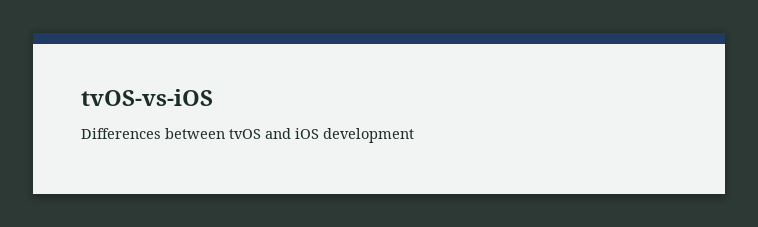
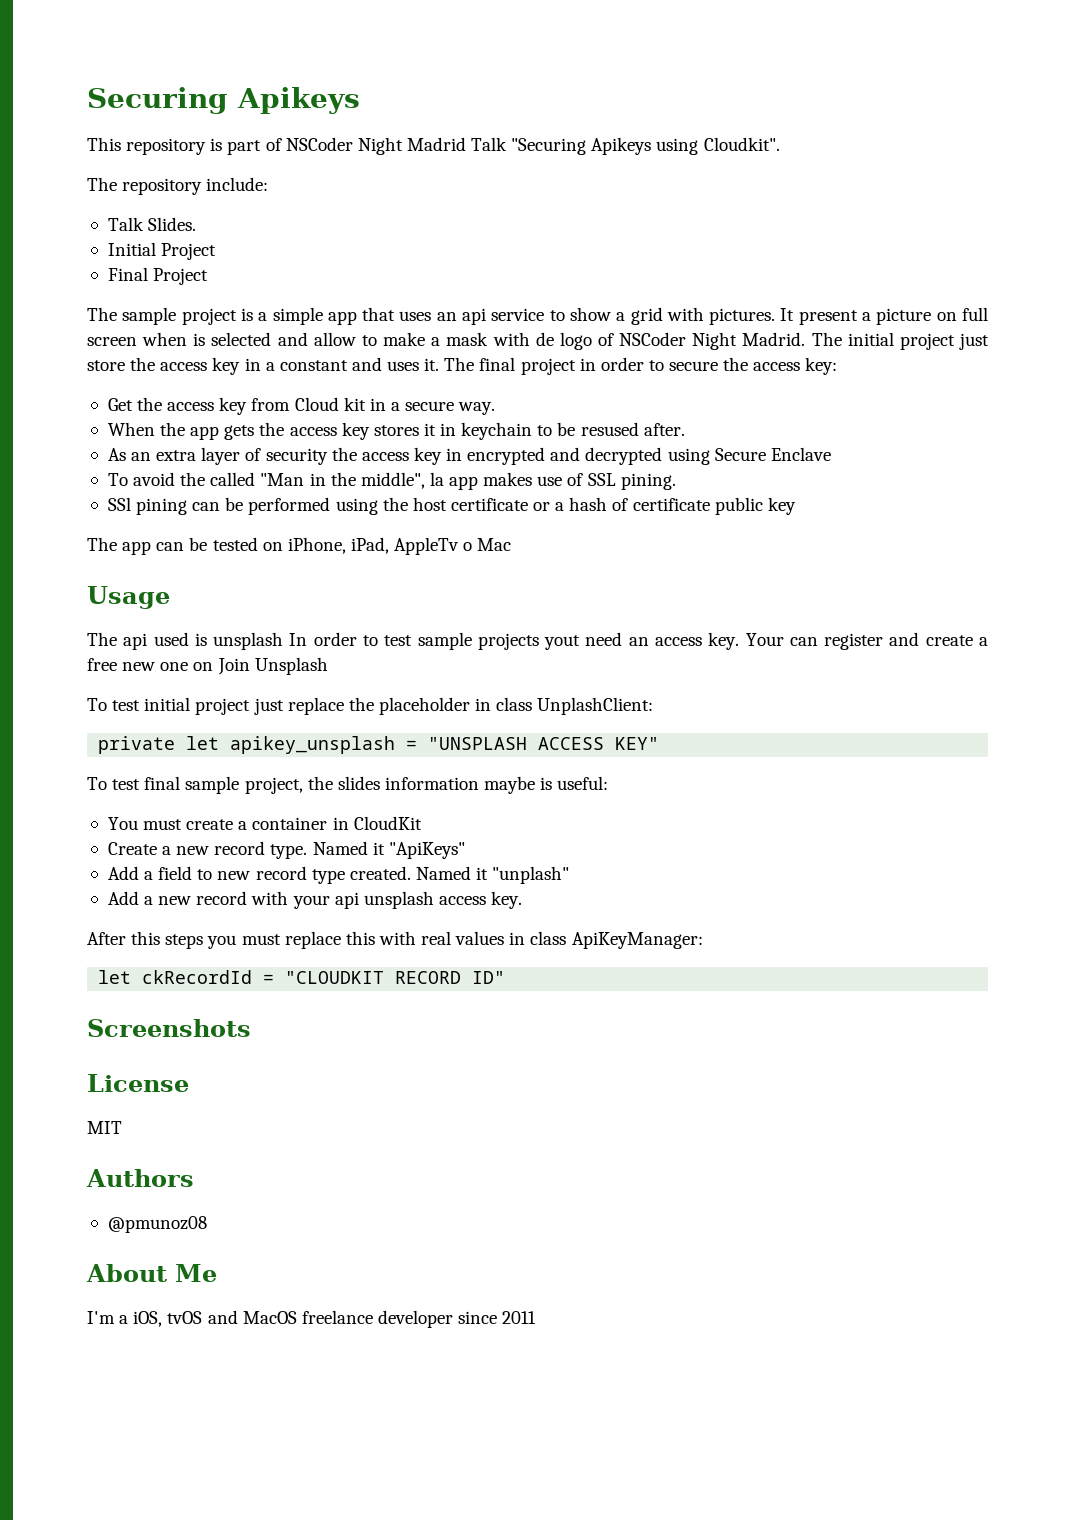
[81,89,213,106] [81,128,414,143] tvOS-vs-iOS // Differences between tvOS and iOS development -> [87,87,360,114] [87,137,780,155] [87,177,269,195] [107,217,197,231] [107,242,217,260] [107,267,209,285] [87,307,989,325] [87,332,989,350] [87,357,838,375] [107,397,496,415] [107,422,685,440] [107,447,831,465] [107,472,676,490] [107,497,796,515] [87,537,512,555] [87,586,170,609] [87,632,989,650] [87,657,328,675] [87,697,654,715] [98,736,660,754] [87,776,609,794] [107,816,422,830] [107,841,465,859] [107,866,570,884] [107,891,523,909] [87,931,703,949] [98,970,506,984] [87,1019,251,1037] [87,1074,189,1092] [87,1121,122,1134] [86,1169,194,1187] [107,1216,207,1233] [86,1264,217,1282] [87,1310,537,1328] Securing Apikeys // This repository is part of NSCoder Night Madrid Talk "Securing Apikeys using Cloudkit". // The repository include: // Talk Slides. // Initial Project // Final Project // The sample project is a simple app that uses an api service to show a grid with pictures. It present a picture on full screen when is selected and allow to make a mask with de logo of NSCoder Night Madrid. The initial project just store the access key in a constant and uses it. The final project in order to secure the access key: // Get the access key from Cloud kit in a secure way. // When the app gets the access key stores it in keychain to be resused after. // As an extra layer of security the access key in encrypted and decrypted using Secure Enclave // To avoid the called "Man in the middle", la app makes use of SSL pining. // SSl pining can be performed using the host certificate or a hash of certificate public key // The app can be tested on iPhone, iPad, AppleTv o Mac // Usage // The api used is unsplash In order to test sample projects yout need an access key. Your can register and create a free new one on Join Unsplash // To test initial project just replace the placeholder in class UnplashClient: // private let apikey_unsplash = "UNSPLASH ACCESS KEY" // To test final sample project, the slides information maybe is useful: // You must create a container in CloudKit // Create a new record type. Named it "ApiKeys" // Add a field to new record type created. Named it "unplash" // Add a new record with your api unsplash access key. // After this steps you must replace this with real values in class ApiKeyManager: // let ckRecordId = "CLOUDKIT RECORD ID" // Screenshots // License // MIT // Authors // @pmunoz08 // About Me // I'm a iOS, tvOS and MacOS freelance developer since 2011

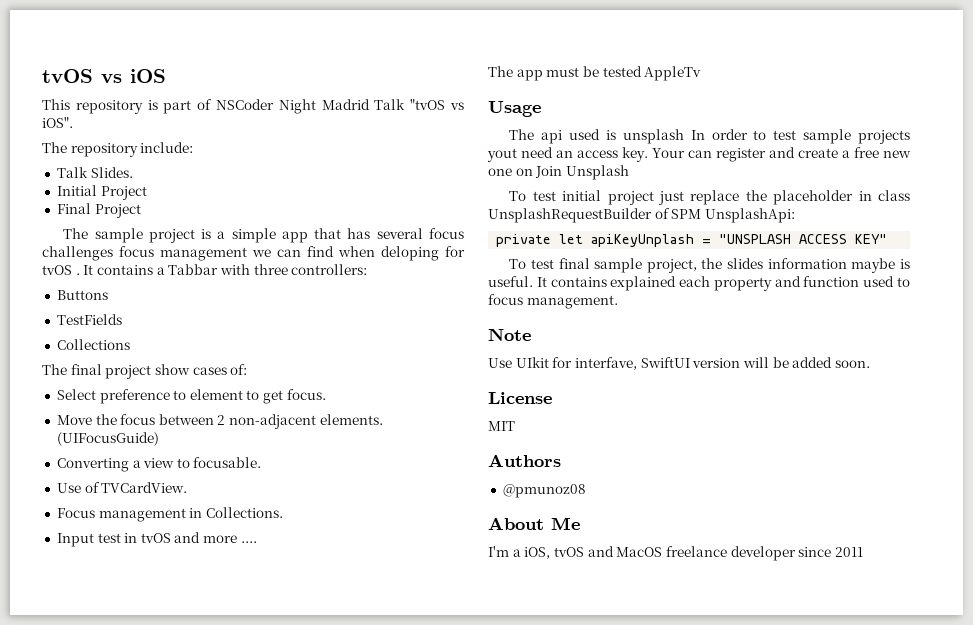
[87,87,360,114] Securing Apikeys -> [42,69,166,83] tvOS vs iOS
[511,137,780,155] "Securing Apikeys using Cloudkit". -> [410,99,465,110] [42,117,73,128] "tvOS vs iOS".
[399,307,989,325] [87,332,989,350] [87,357,838,375] [107,397,496,415] [107,422,685,440] [107,447,831,465] [107,472,676,490] [107,497,796,515] uses an api service to show a grid with pictures. It present a picture on full screen when is selected and allow to make a mask with de logo of NSCoder Night Madrid. The initial project just store the access key in a constant and uses it. The final project in order to secure the access key: // Get the access key from Cloud kit in a secure way. // When the app gets the access key stores it in keychain to be resused after. // As an extra layer of security the access key in encrypted and decrypted using Secure Enclave // To avoid the called "Man in the middle", la app makes use of SSL pining. // SSl pining can be performed using the host certificate or a hash of certificate public key -> [347,228,464,239] [42,246,465,261] [42,264,368,275] [56,290,108,300] [56,314,122,325] [56,339,130,350] [42,364,248,379] [56,389,326,404] [56,414,383,429] [56,432,159,446] [56,457,262,472] [56,482,188,493] [56,507,283,522] [56,532,257,547] has several focus challenges focus management we can find when deloping for tvOS . It contains a Tabbar with three controllers: // Buttons // TestFields // Collections // The final project show cases of: // Select preference to element to get focus. // Move the focus between 2 non-adjacent elements. (UIFocusGuide) // Converting a view to focusable. // Use of TVCardView. // Focus management in Collections. // Input test in tvOS and more ....
[156,542,185,551] can -> [546,67,580,77] must
[262,537,389,554] on iPhone, iPad, -> (642, 71) none
[463,538,512,551] o Mac -> (702, 73) none
[537,697,654,715] UnplashClient: -> [488,208,795,223] UnsplashRequestBuilder of SPM UnsplashApi:
[230,736,396,754] apikey_unsplash -> [591,234,695,247] apiKeyUnplash
[557,776,609,790] [107,816,422,830] [107,841,465,859] [107,866,570,884] [107,891,523,909] [87,931,703,949] [98,970,506,984] [87,1019,251,1037] useful: // You must create a container in CloudKit // Create a new record type. Named it "ApiKeys" // Add a field to new record type created. Named it "unplash" // Add a new record with your api unsplash access key. // After this steps you must replace this with real values in class ApiKeyManager: // let ckRecordId = "CLOUDKIT RECORD ID" // Screenshots -> [488,276,910,291] [488,294,618,309] [488,328,531,341] [488,357,870,370] useful. It contains explained each property and function used to focus management. // Note // Use UIkit for interfave, SwiftUI version will be added soon.

